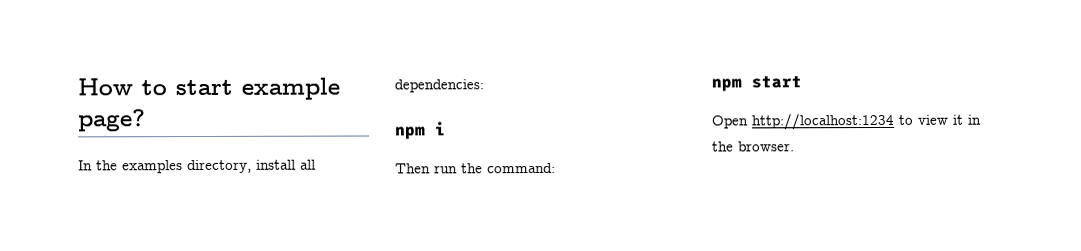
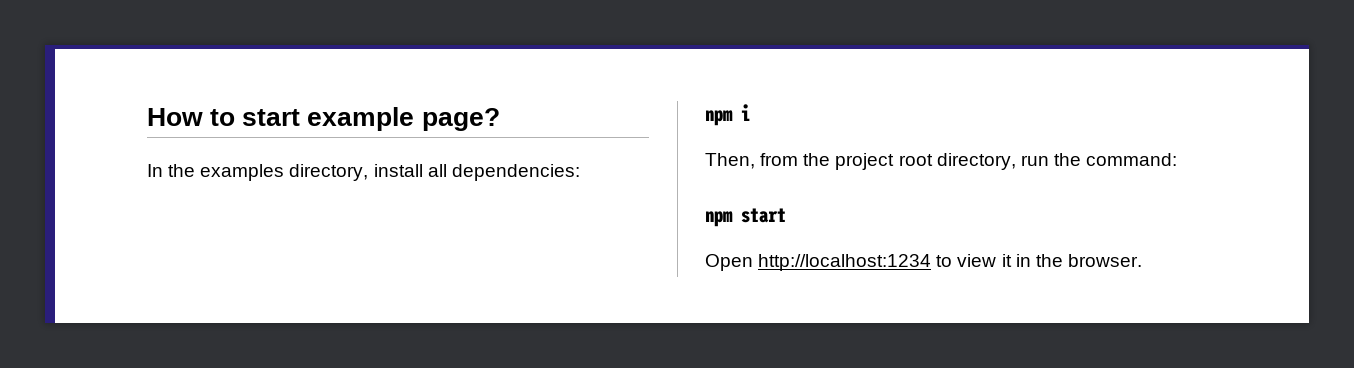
[395,163,431,174] Then -> [705,153,1016,170] Then, from the project root directory,

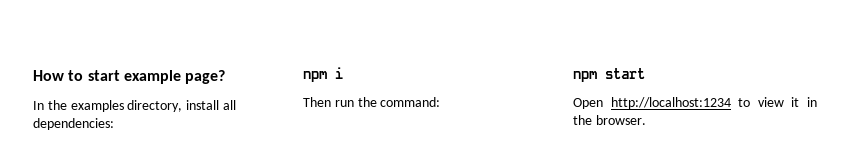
[705,153,1016,170] Then, from the project root directory, -> [303,97,331,107] Then

